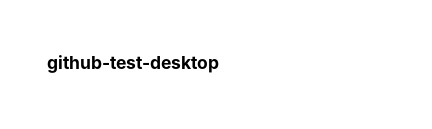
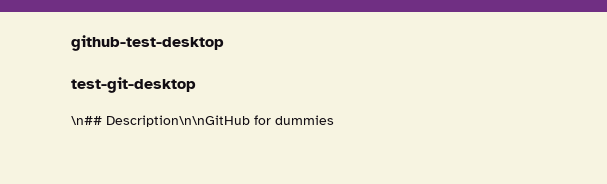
(219, 64) none -> [71,77,196,93] [71,115,334,127] // test-git-desktop // \n## Description\n\nGitHub for dummies

